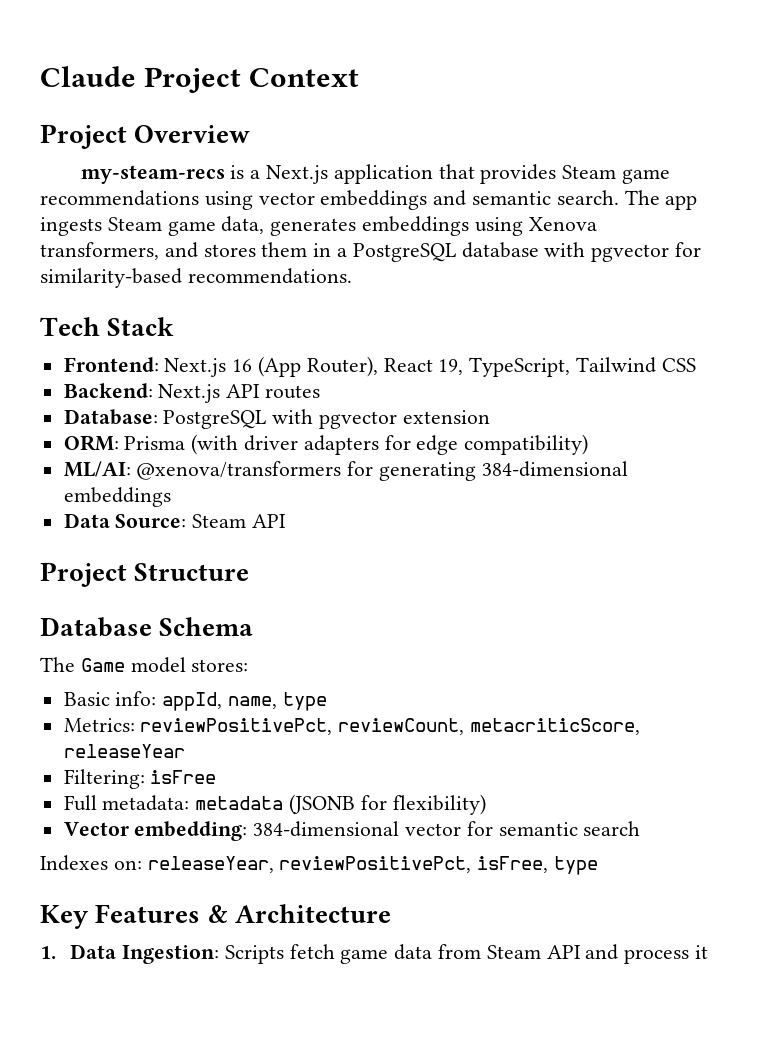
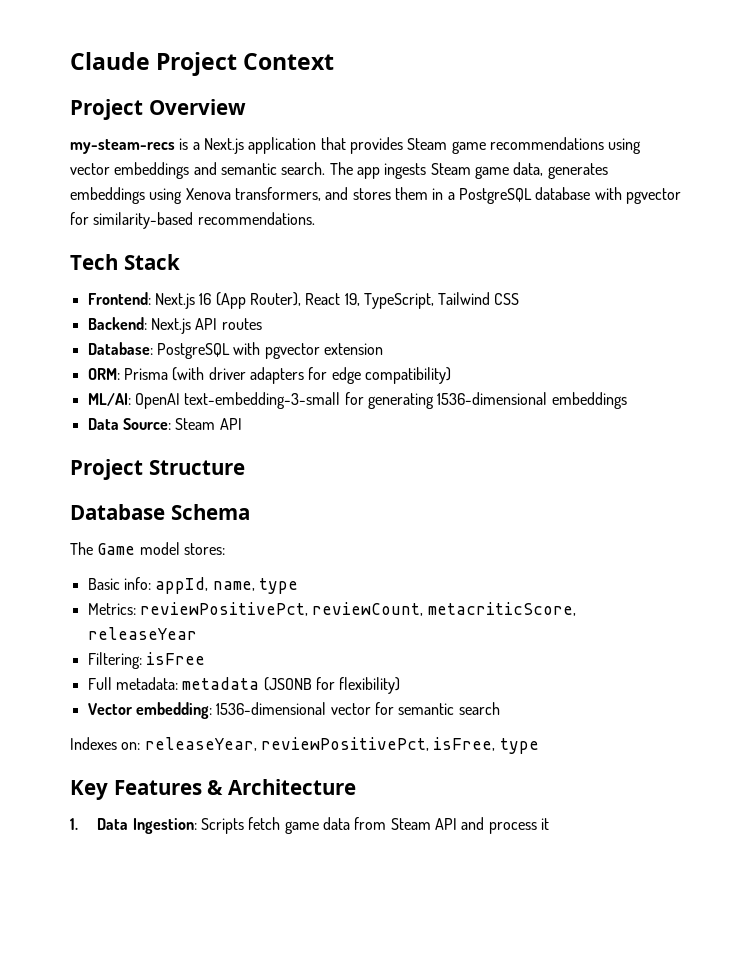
[136,461,342,480] @xenova/transformers -> [134,392,341,409] OpenAI text-embedding-3-small
[481,461,628,477] 384-dimensional -> [437,392,548,405] 1536-dimensional
[253,821,400,837] 384-dimensional -> [216,702,327,715] 1536-dimensional

